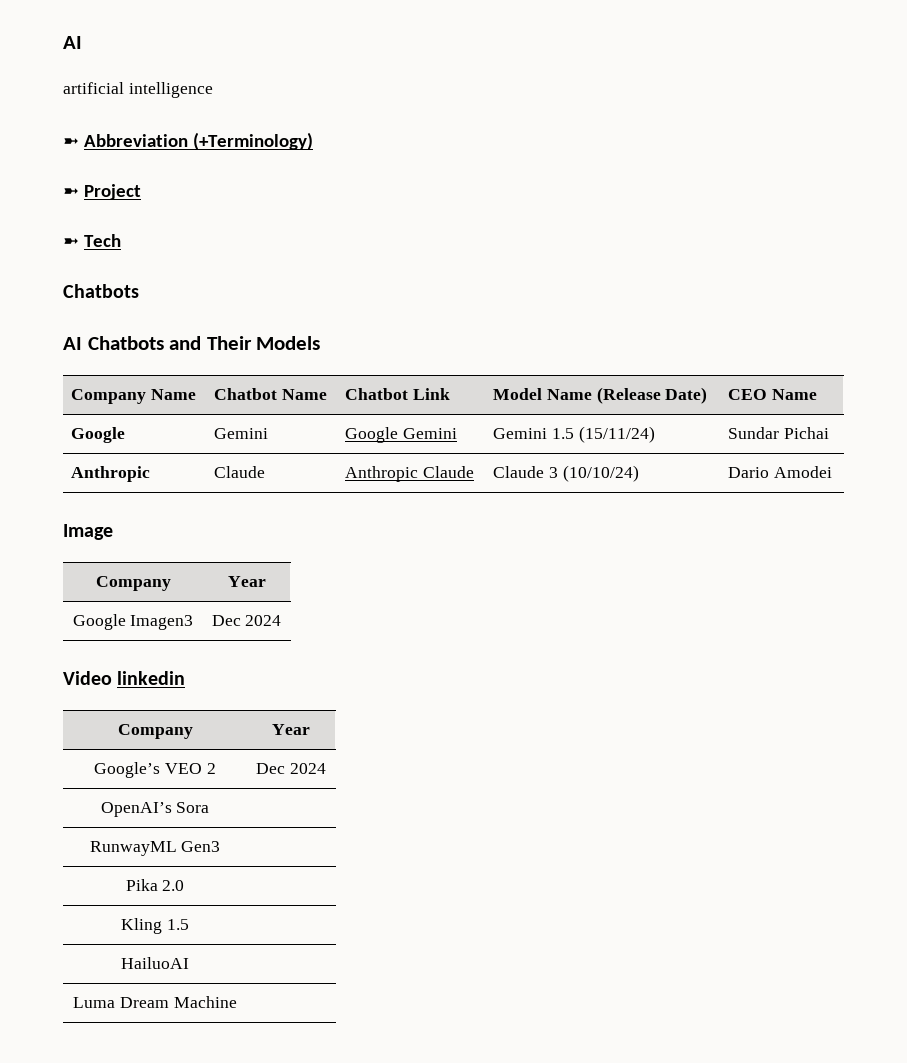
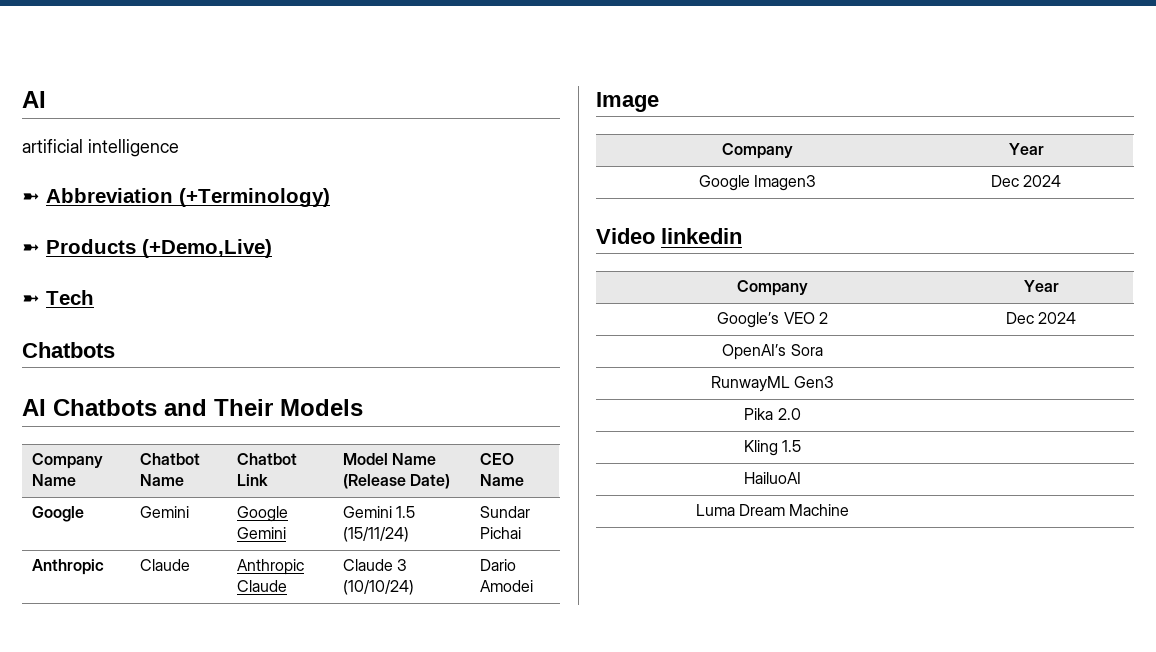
[83,184,141,200] Project -> [46,239,272,258] Products (+Demo,Live)

